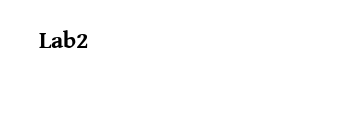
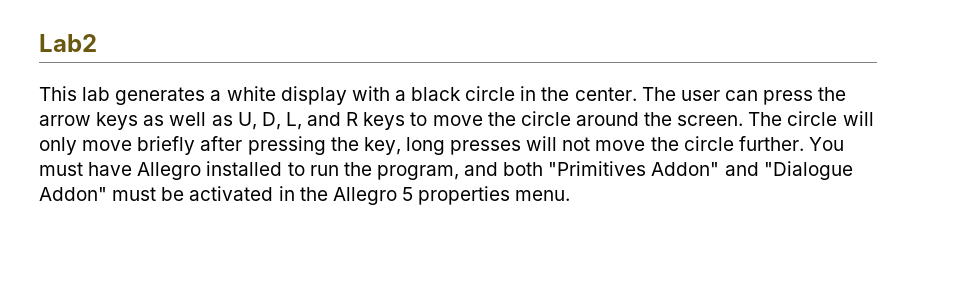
(88, 39) none -> [39,86,847,105] [39,111,874,130] [39,136,844,155] [39,161,853,180] [39,186,571,205] // This lab generates a white display with a black circle in the center. The user can press the arrow keys as well as U, D, L, and R keys to move the circle around the screen. The circle will only move briefly after pressing the key, long presses will not move the circle further. You must have Allegro installed to run the program, and both "Primitives Addon" and "Dialogue Addon" must be activated in the Allegro 5 properties menu.

